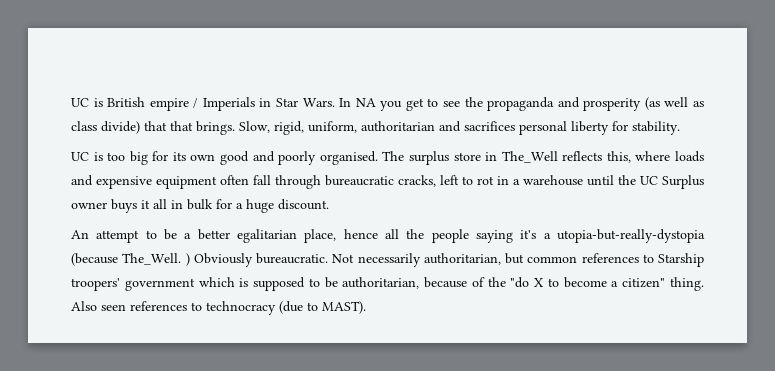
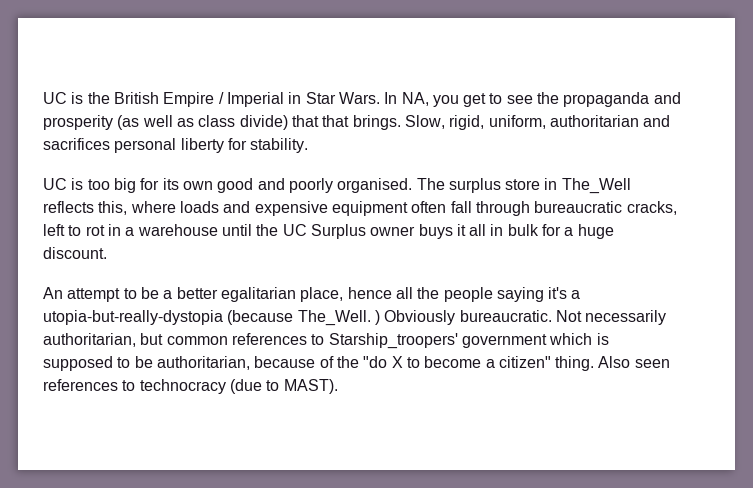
[71,97,255,111] UC is British empire / Imperials -> [43,92,284,107] UC is the British Empire / Imperial
[355,98,376,107] NA -> [401,92,429,106] NA,
[658,253,704,267] [71,278,120,291] Starship troopers' -> [328,333,458,349] Starship_troopers'

